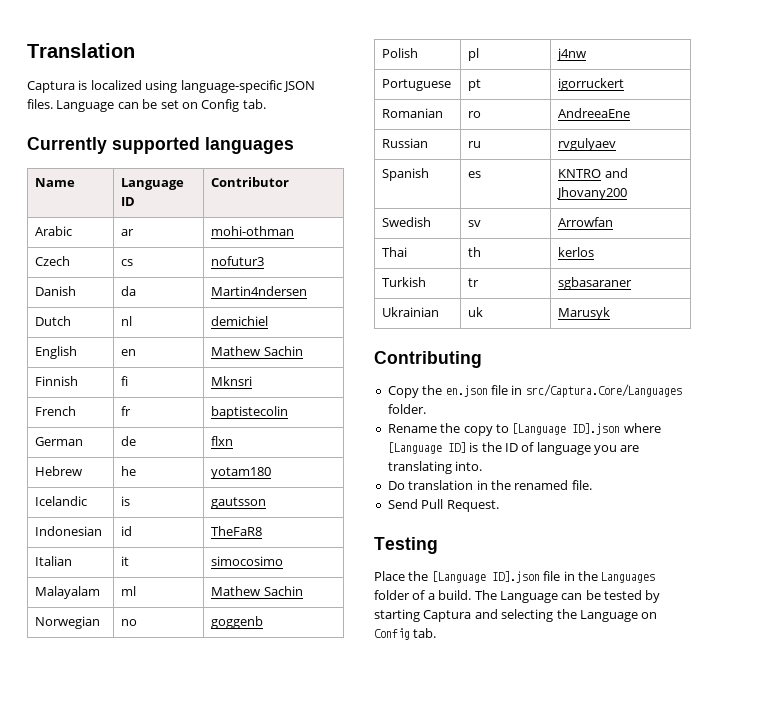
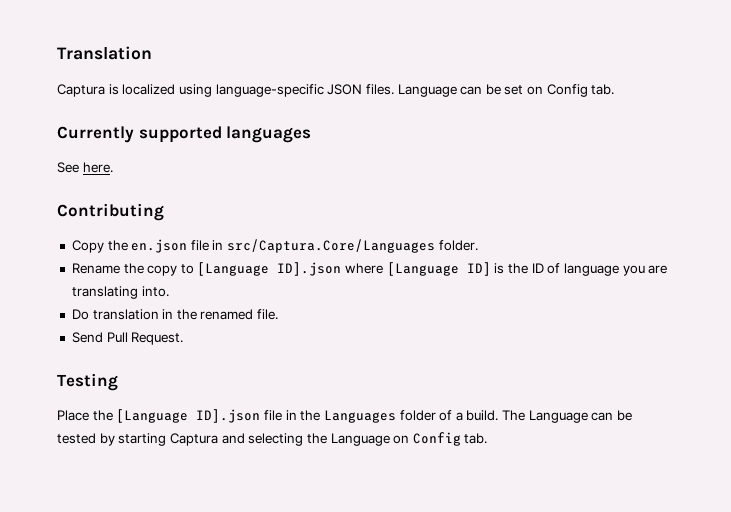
[35,178,76,187] [121,178,185,190] [121,197,136,206] [211,177,290,187] [35,226,73,236] [121,229,135,236] [211,226,295,236] [35,256,71,266] [121,259,134,266] [211,256,265,266] [35,286,77,296] [121,286,137,296] [211,286,308,296] [35,316,72,326] [121,316,133,326] [211,316,269,326] [35,346,78,359] [121,349,137,356] [211,346,303,356] [35,376,79,386] [121,376,129,386] [211,376,253,386] [35,406,77,416] [121,406,132,416] [211,406,289,419] [35,437,84,446] [121,436,137,446] [211,436,234,446] [35,466,83,476] [121,466,137,476] [211,467,272,479] [35,496,88,506] [121,496,131,506] [211,497,267,509] [35,526,103,536] [121,526,133,536] [211,526,263,536] [35,556,73,566] [121,556,130,566] [211,556,284,566] [35,586,101,599] [121,586,137,596] [211,586,303,596] [35,616,101,629] [121,619,138,626] [211,616,264,629] [382,48,419,58] [468,48,480,61] [557,48,587,61] [382,79,452,91] [468,79,482,91] [558,78,625,91] [382,108,444,118] [468,111,482,118] [558,108,631,118] [382,138,429,148] [468,141,482,148] [558,138,617,151] [382,168,430,181] [468,171,482,178] [558,168,628,178] [556,187,628,200] [382,217,432,227] [468,220,482,227] [558,217,614,227] [382,247,408,257] [468,247,482,257] [558,247,595,257] [382,277,427,287] [468,278,480,287] [558,277,633,290] [382,307,440,317] [468,307,484,317] [558,307,611,320] // Name | Language ID | Contributor // Arabic | ar | mohi-othman // Czech | cs | nofutur3 // Danish | da | Martin4ndersen // Dutch | nl | demichiel // English | en | Mathew Sachin // Finnish | fi | Mknsri // French | fr | baptistecolin // German | de | flxn // Hebrew | he | yotam180 // Icelandic | is | gautsson // Indonesian | id | TheFaR8 // Italian | it | simocosimo // Malayalam | ml | Mathew Sachin // Norwegian | no | goggenb // Polish | pl | j4nw // Portuguese | pt | igorruckert // Romanian | ro | AndreeaEne // Russian | ru | rvgulyaev // Spanish | es | KNTRO and Jhovany200 // Swedish | sv | Arrowfan // Thai | th | kerlos // Turkish | tr | sgbasaraner // Ukrainian | uk | Marusyk -> [57,162,113,173] // See here.

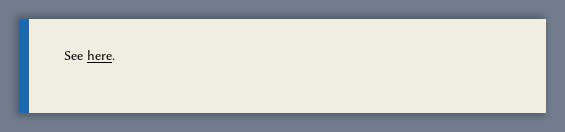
[57,46,152,60] [57,84,615,97] [57,126,312,143] [57,162,113,173] [57,203,164,221] [71,239,478,253] [71,262,668,276] [71,286,169,299] [71,309,279,320] [71,332,184,345] [57,373,118,391] [57,409,633,423] [57,432,488,446] Translation // Captura is localized using language-specific JSON files. Language can be set on Config tab. // Currently supported languages // See here. // Contributing // Copy the en.json file in src/Captura.Core/Languages folder. // Rename the copy to [Language ID].json where [Language ID] is the ID of language you are translating into. // Do translation in the renamed file. // Send Pull Request. // Testing // Place the [Language ID].json file in the Languages folder of a build. The Language can be tested by starting Captura and selecting the Language on Config tab. -> [64,50,115,60] See here.

